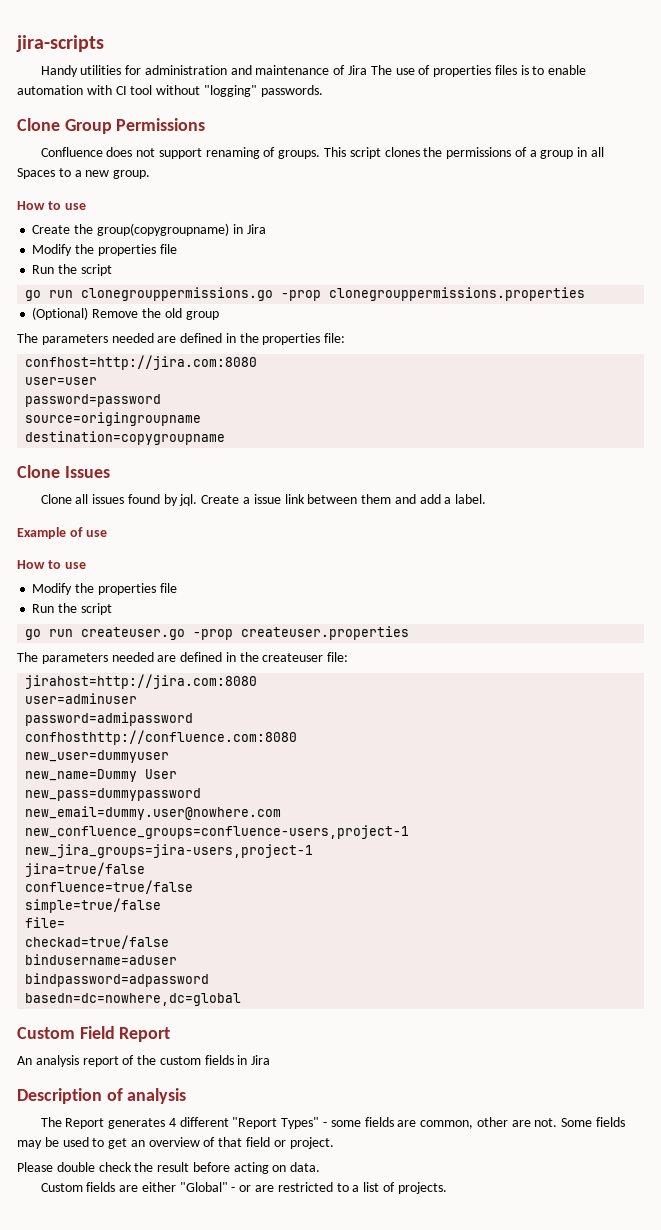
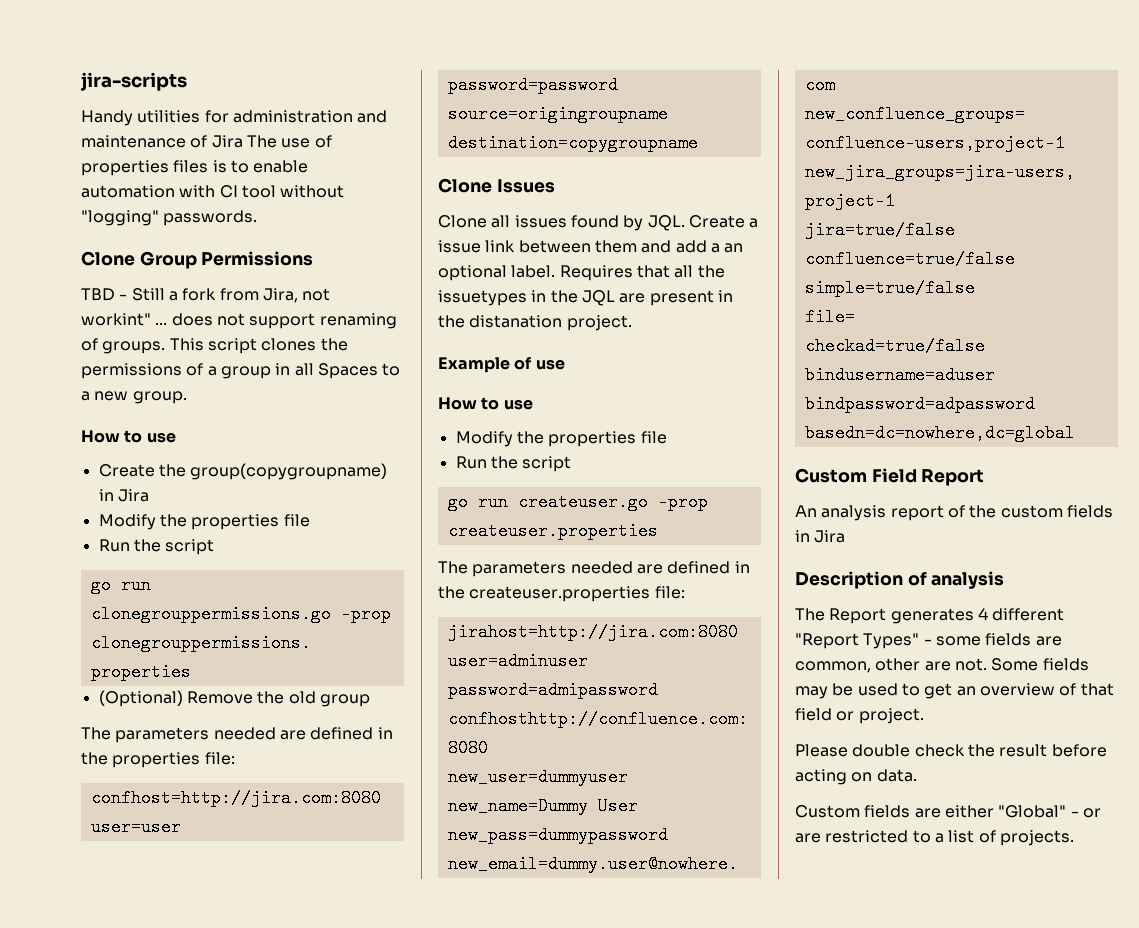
[40,147,103,157] Confluence -> [81,288,331,303] [81,313,168,326] TBD - Still a fork from Jira, not workint" ...
[179,494,198,506] jql. -> [647,215,685,231] JQL.
(452, 500) none -> [724,243,744,253] [438,265,507,281] an optional
(487, 499) none -> [559,265,725,281] [438,290,733,306] [438,315,632,331] Requires that all the issuetypes in the JQL are present in the distanation project.
[262,653,324,662] createuser -> [469,586,651,602] createuser.properties

